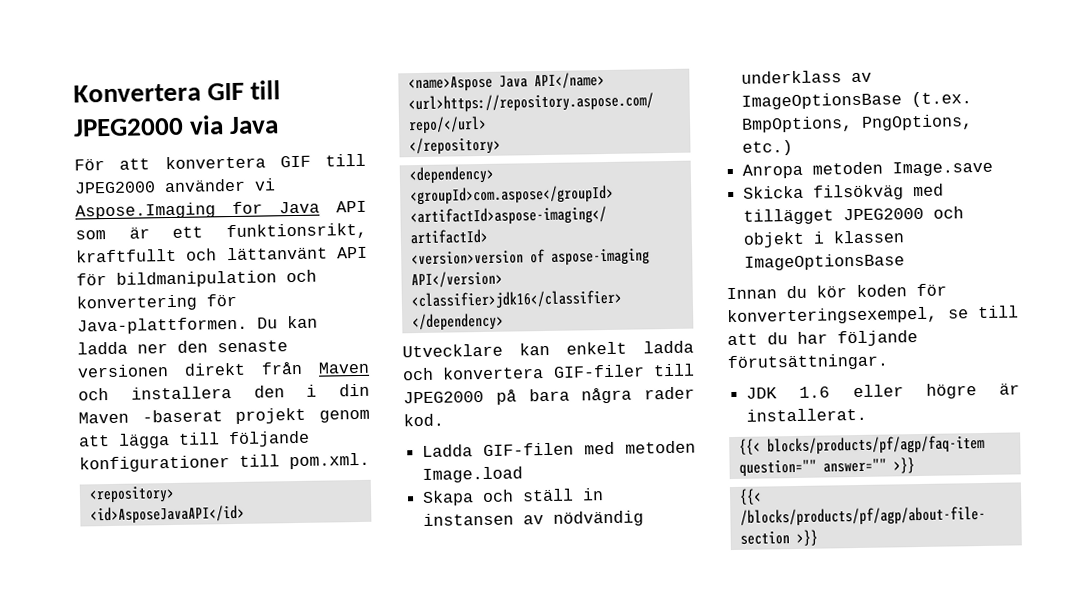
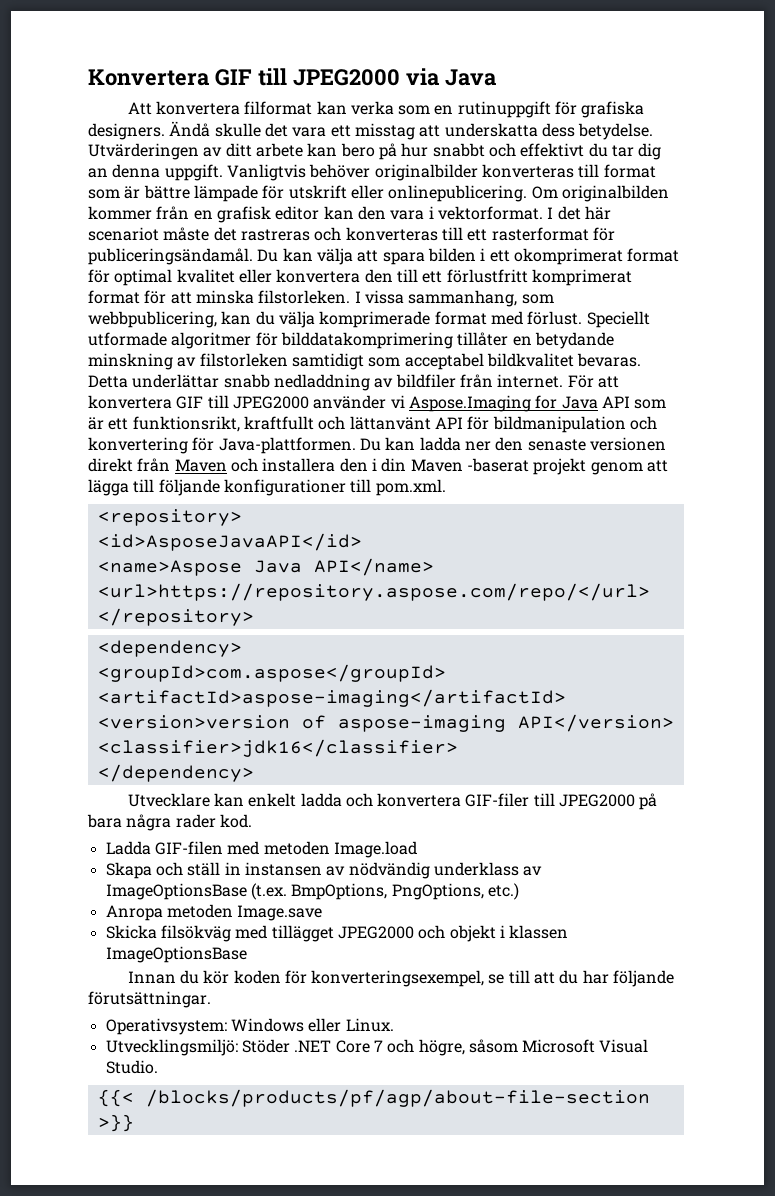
(280, 125) none -> [127,101,645,118] [88,121,654,140] [88,143,662,160] [88,164,656,181] [88,185,669,202] [88,206,611,223] [88,227,615,241] [88,248,680,265] [88,269,632,286] [88,290,554,307] [88,311,650,328] [88,332,614,349] [88,353,642,370] [88,374,564,391] Att konvertera filformat kan verka som en rutinuppgift för grafiska designers. Ändå skulle det vara ett misstag att underskatta dess betydelse. Utvärderingen av ditt arbete kan bero på hur snabbt och effektivt du tar dig an denna uppgift. Vanligtvis behöver originalbilder konverteras till format som är bättre lämpade för utskrift eller onlinepublicering. Om originalbilden kommer från en grafisk editor kan den vara i vektorformat. I det här scenariot måste det rastreras och konverteras till ett rasterformat för publiceringsändamål. Du kan välja att spara bilden i ett okomprimerat format för optimal kvalitet eller konvertera den till ett förlustfritt komprimerat format för att minska filstorleken. I vissa sammanhang, som webbpublicering, kan du välja komprimerade format med förlust. Speciellt utformade algoritmer för bilddatakomprimering tillåter en betydande minskning av filstorleken samtidigt som acceptabel bildkvalitet bevaras. Detta underlättar snabb nedladdning av bildfiler från internet.
[746,383,1020,399] [746,407,868,422] [738,434,985,456] [738,457,915,477] JDK 1.6 eller högre är installerat. // {{< blocks/products/pf/agp/faq-item question="" answer="" >}} -> [105,1018,394,1035] [105,1039,649,1056] [105,1060,158,1074] Operativsystem: Windows eller Linux. // Utvecklingsmiljö: Stöder .NET Core 7 och högre, såsom Microsoft Visual Studio.

